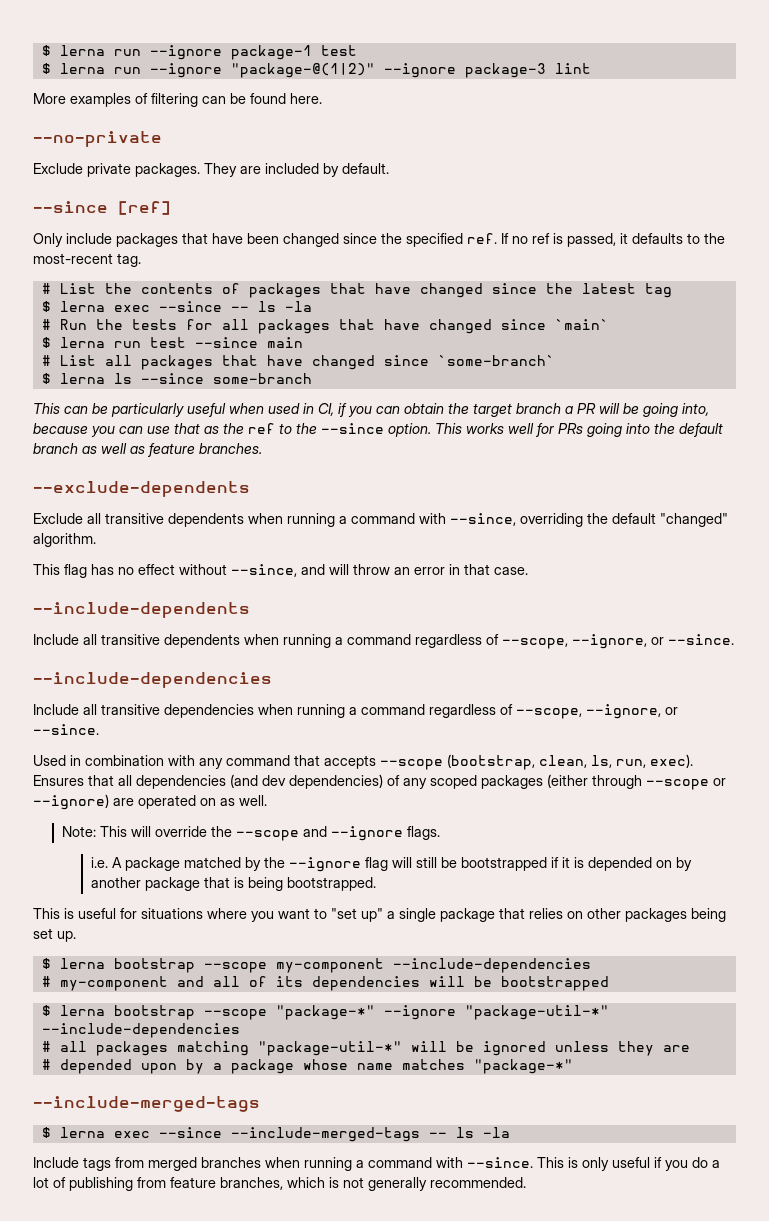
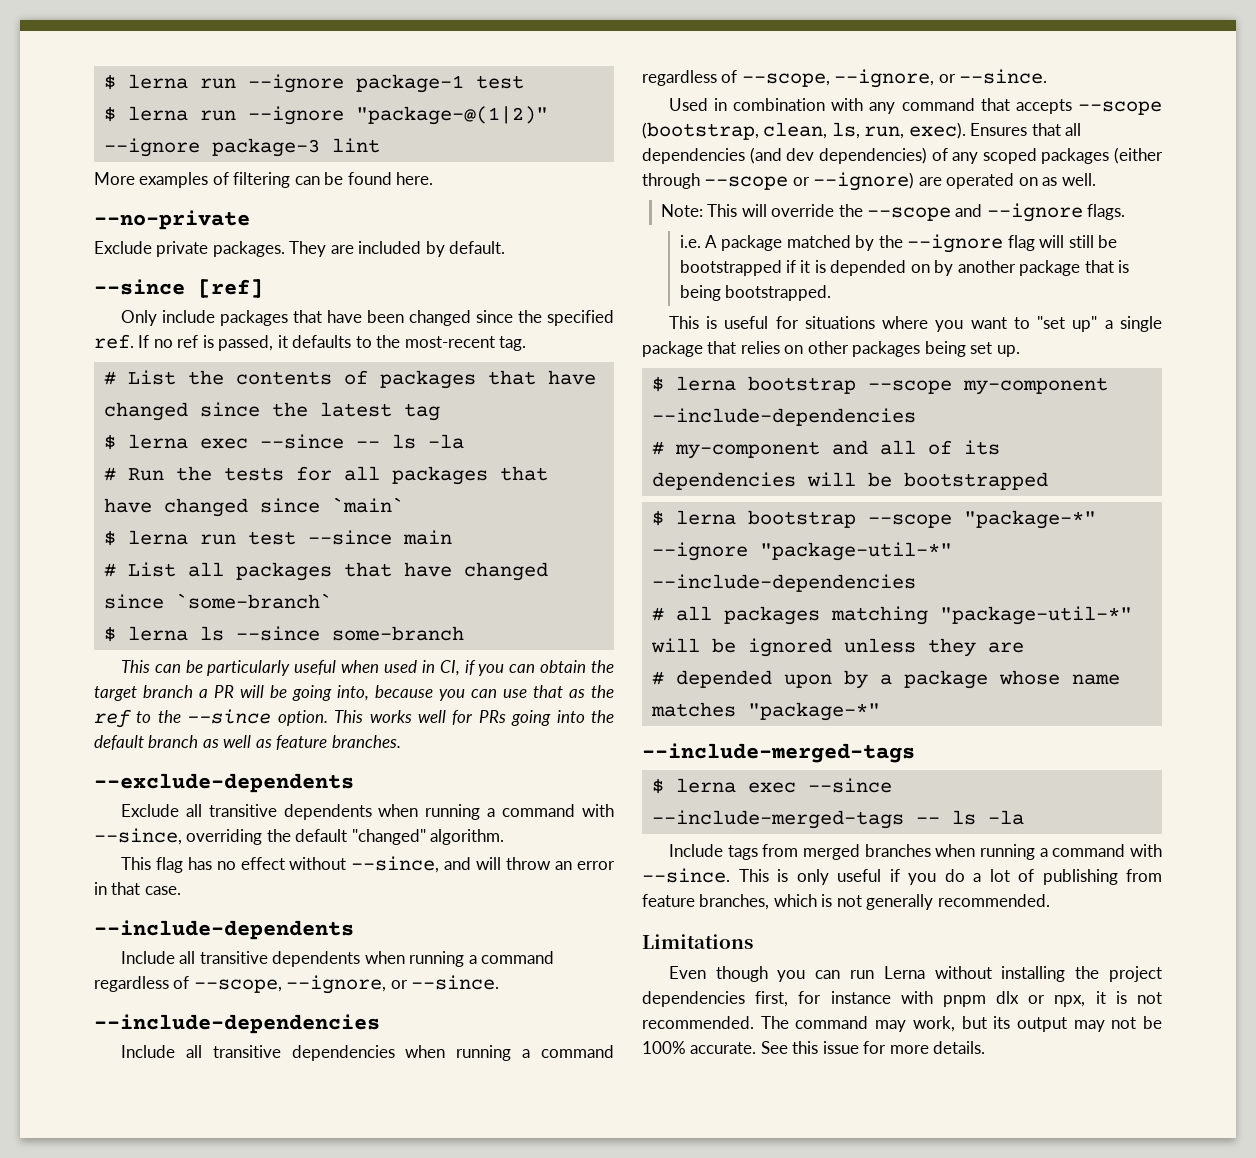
(526, 1182) none -> [642,934,753,949] [668,966,1162,982] [642,991,1162,1007] [642,1016,1162,1032] [642,1041,986,1054] // Limitations // Even though you can run Lerna without installing the project dependencies first, for instance with pnpm dlx or npx, it is not recommended. The command may work, but its output may not be 100% accurate. See this issue for more details.

